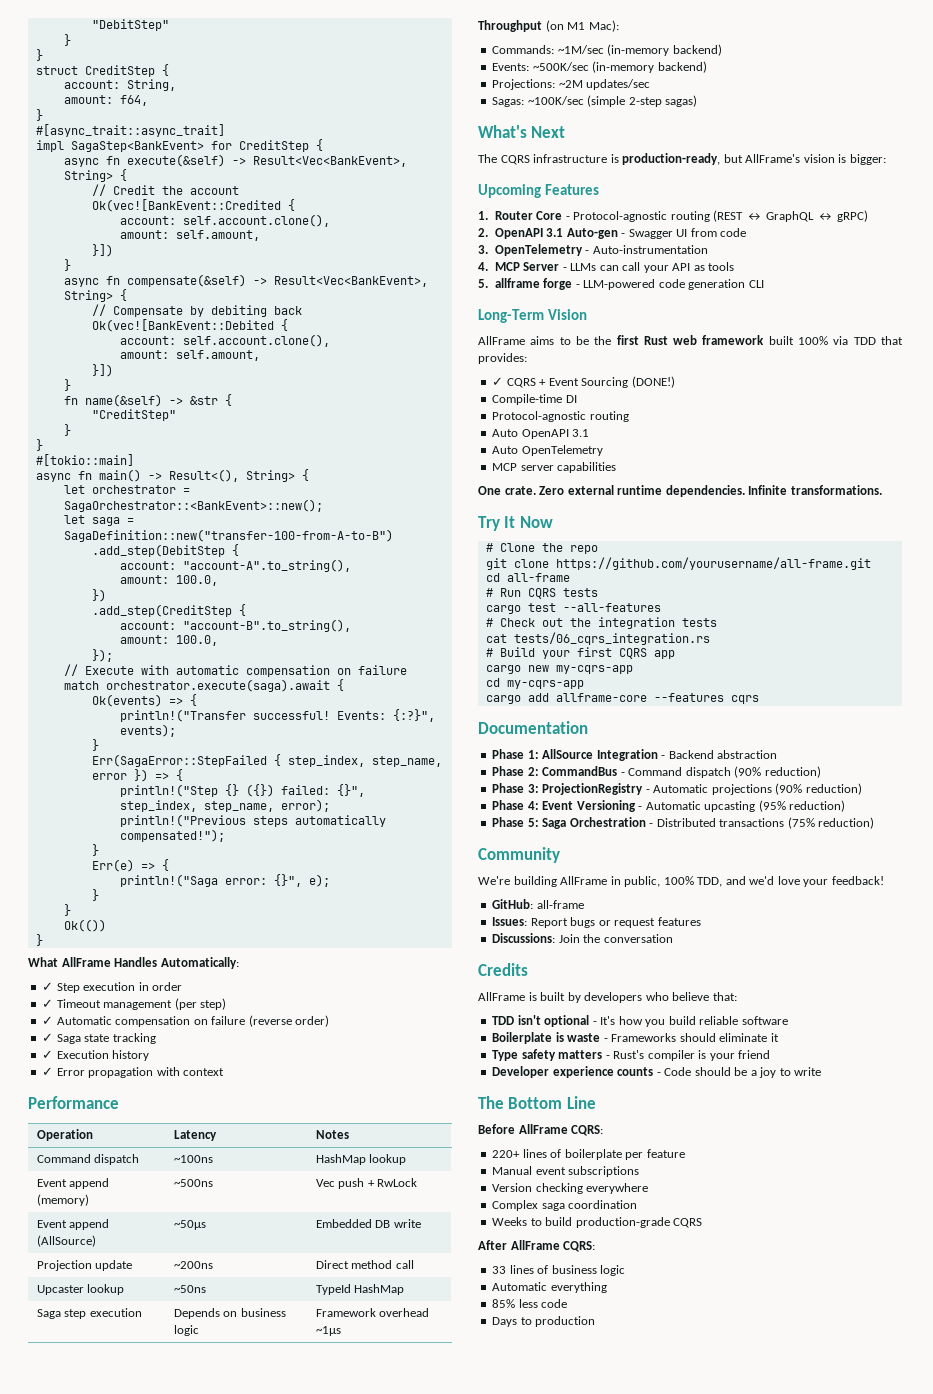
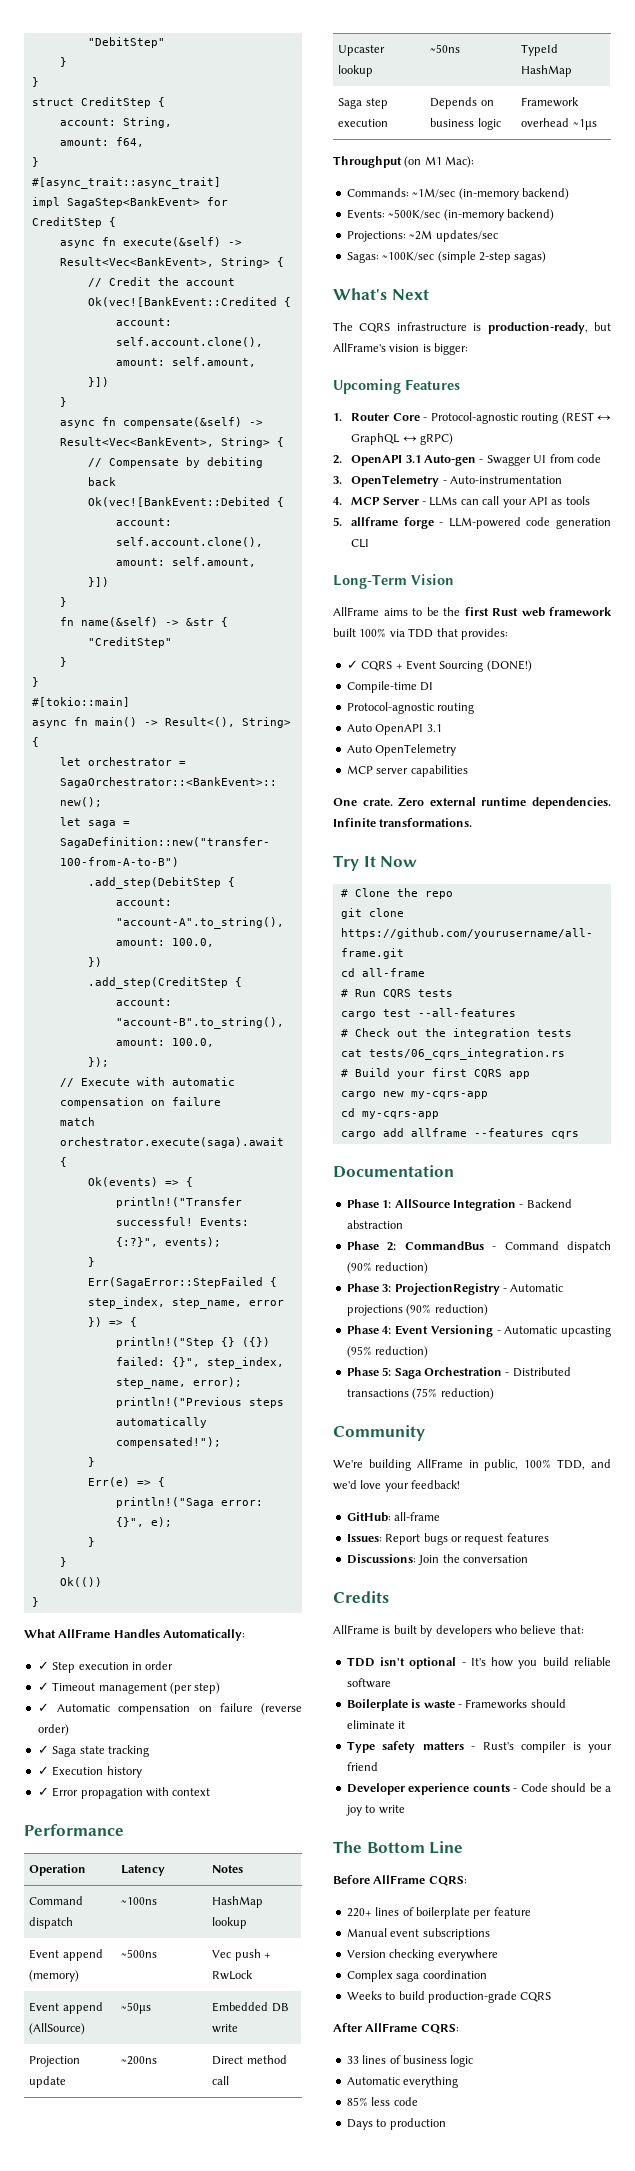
[555,693,647,702] allframe-core -> [410,1128,467,1137] allframe

